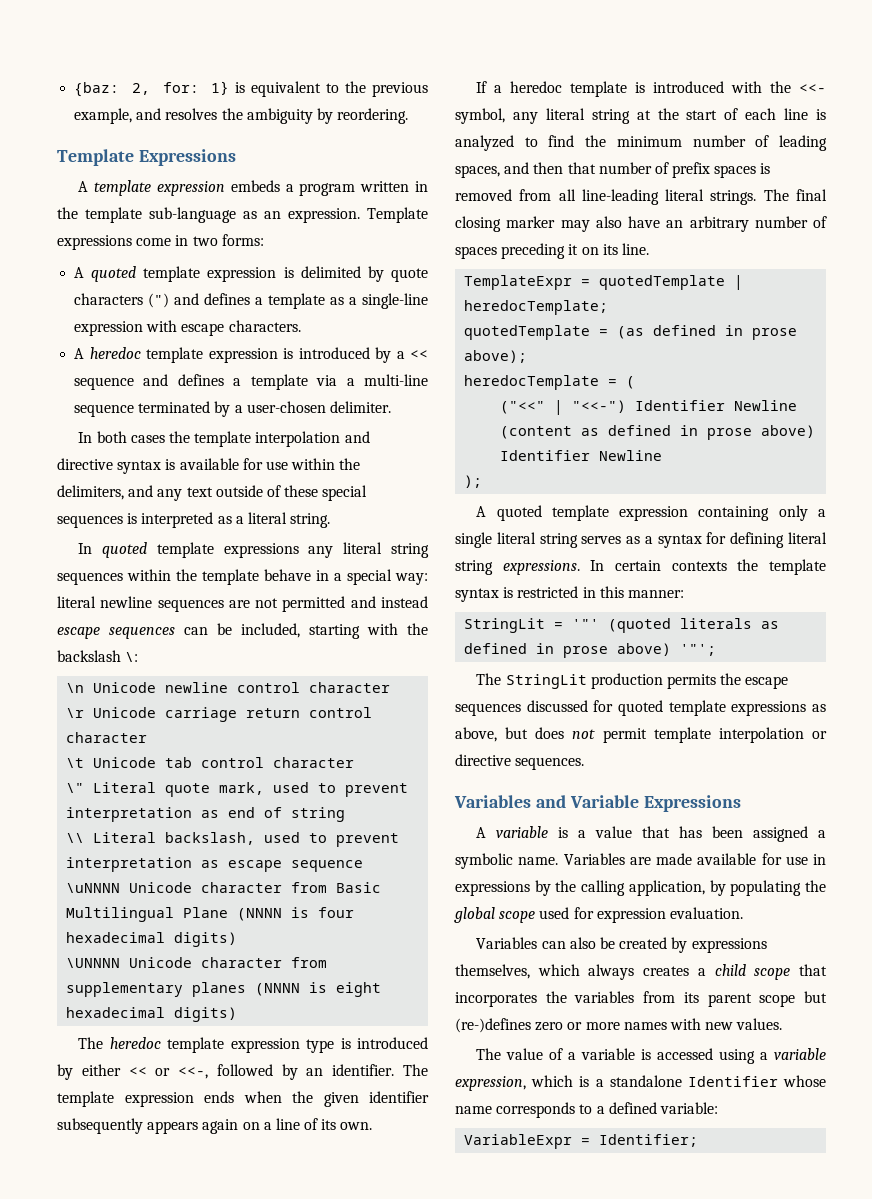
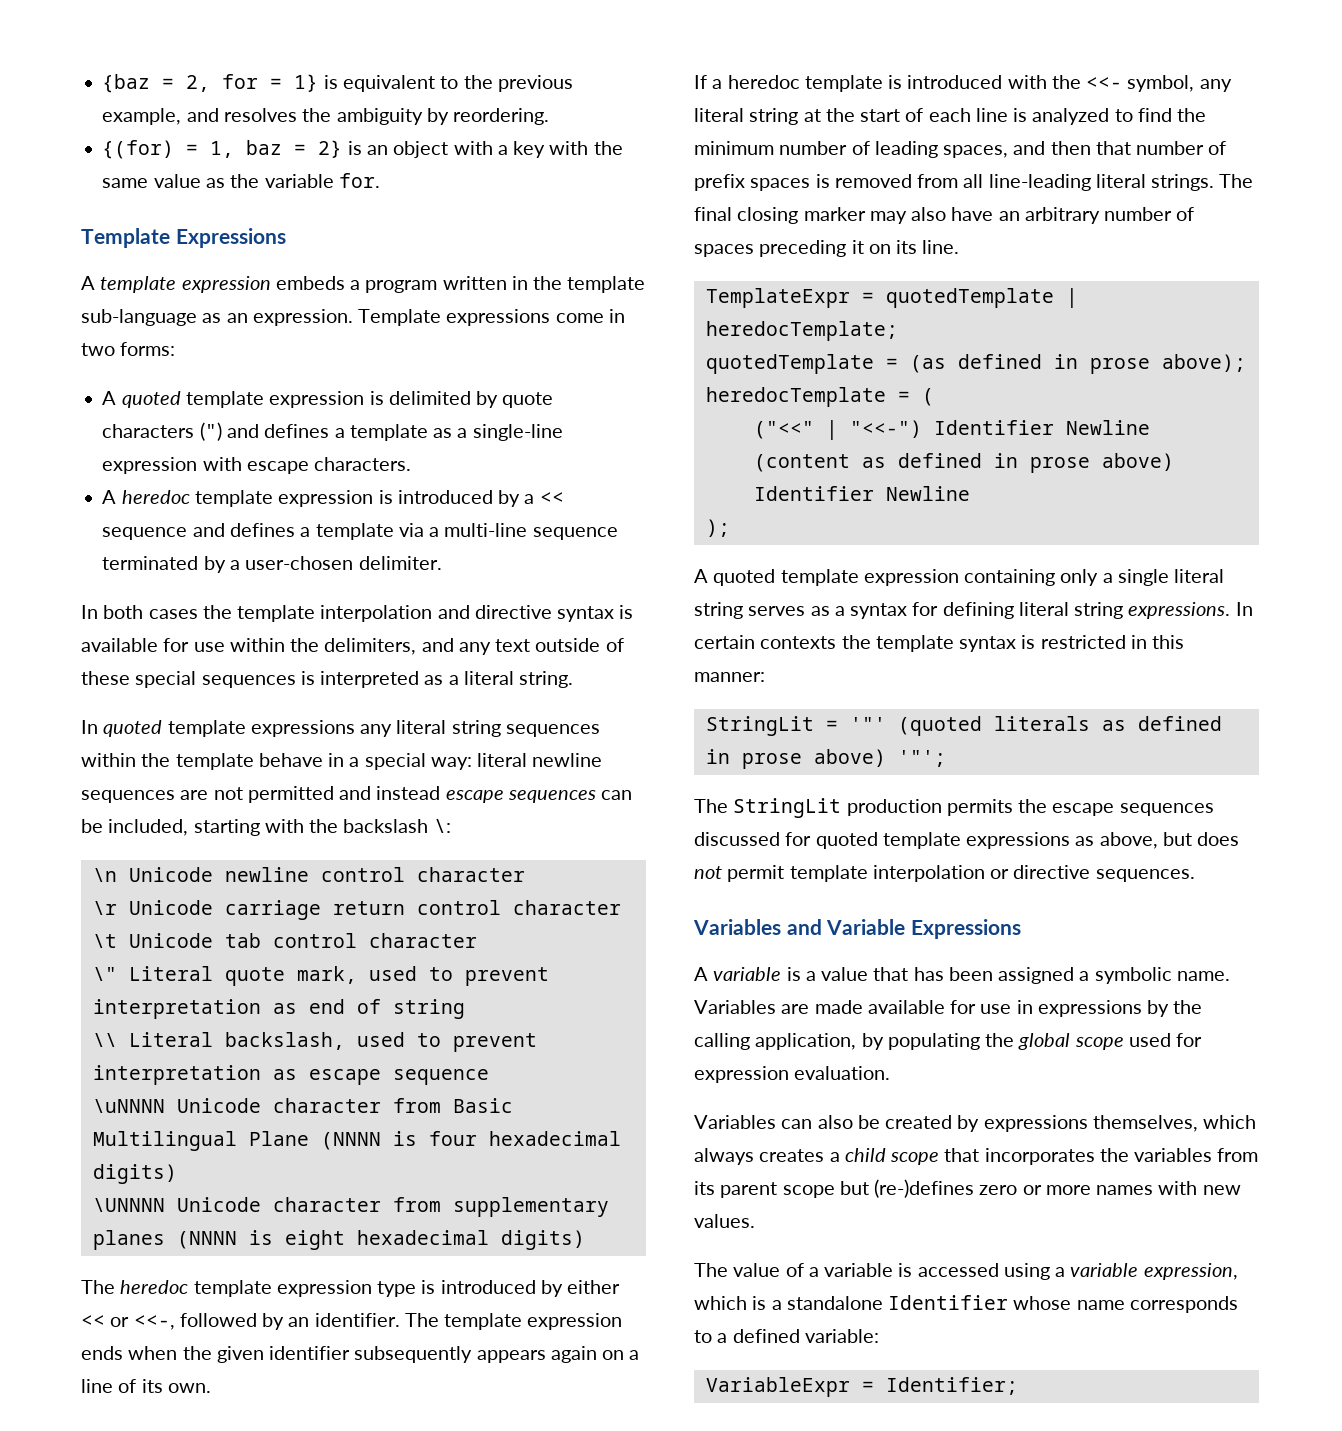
[74,82,199,97] {baz: 2, for: -> [102,74,283,93] {baz = 2, for =
(409, 116) none -> [102,140,623,159] [102,173,380,188] // {(for) = 1, baz = 2} is an object with a key with the same value as the variable for.

